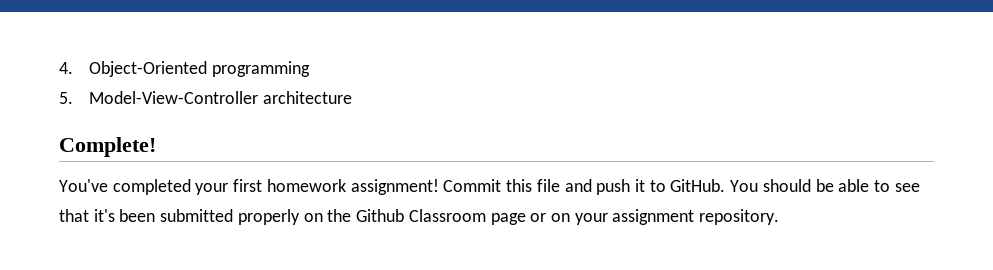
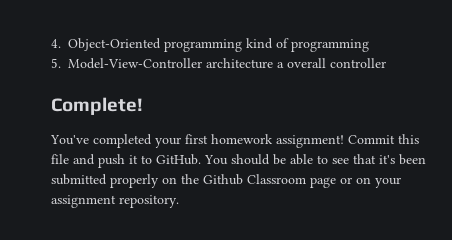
(311, 69) none -> [246,38,369,52] kind of programming
(353, 97) none -> [277,58,386,68] a overall controller

